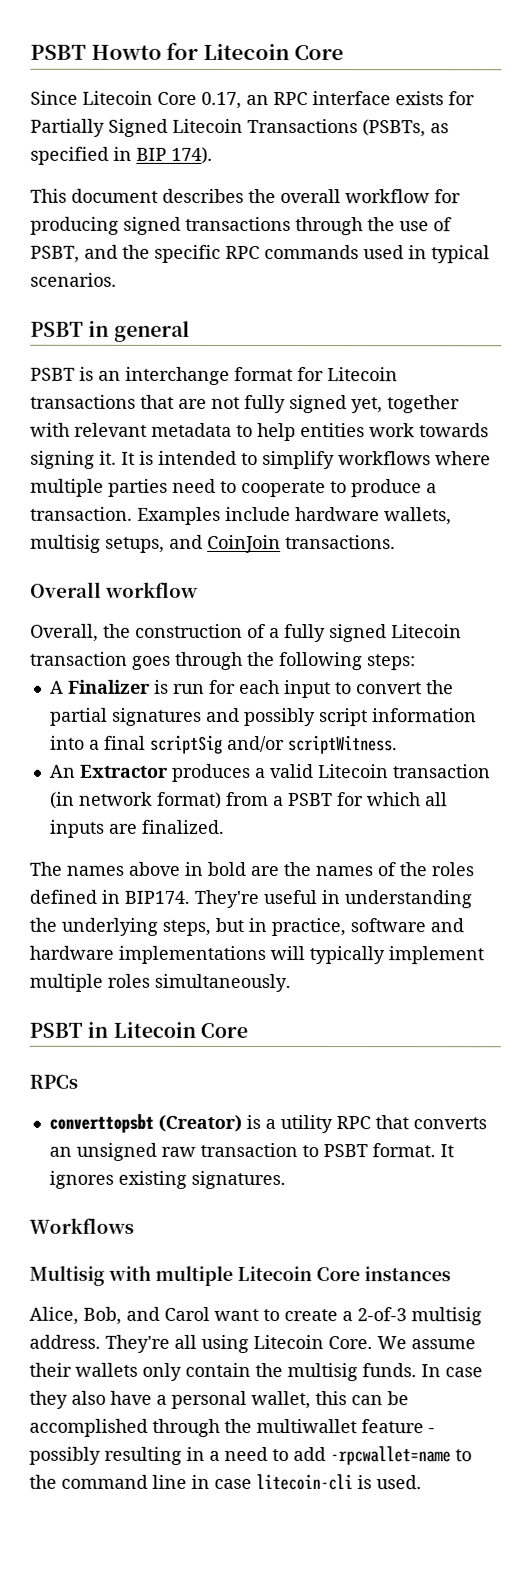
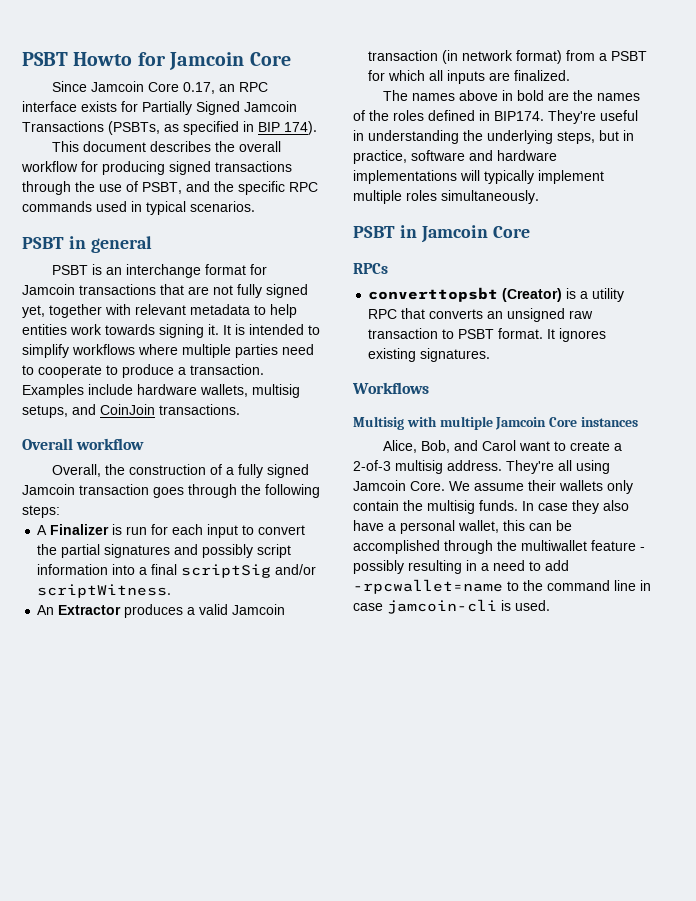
[202,43,290,61] Litecoin -> [169,52,245,70] Jamcoin
[82,90,153,105] Litecoin -> [90,81,144,92] Jamcoin
[172,118,243,133] Litecoin -> [244,101,297,112] Jamcoin
[327,367,398,382] Litecoin -> [22,284,75,295] Jamcoin
[391,624,462,639] Litecoin -> [22,484,75,495] Jamcoin
[317,764,389,779] Litecoin -> [232,604,286,615] Jamcoin
[112,1021,196,1038] Litecoin -> [420,225,488,243] Jamcoin
[237,1265,312,1282] Litecoin -> [495,417,547,430] Jamcoin
[253,1334,324,1350] Litecoin -> [353,480,406,491] Jamcoin
[256,1473,353,1491] litecoin-cli -> [387,599,497,614] jamcoin-cli

